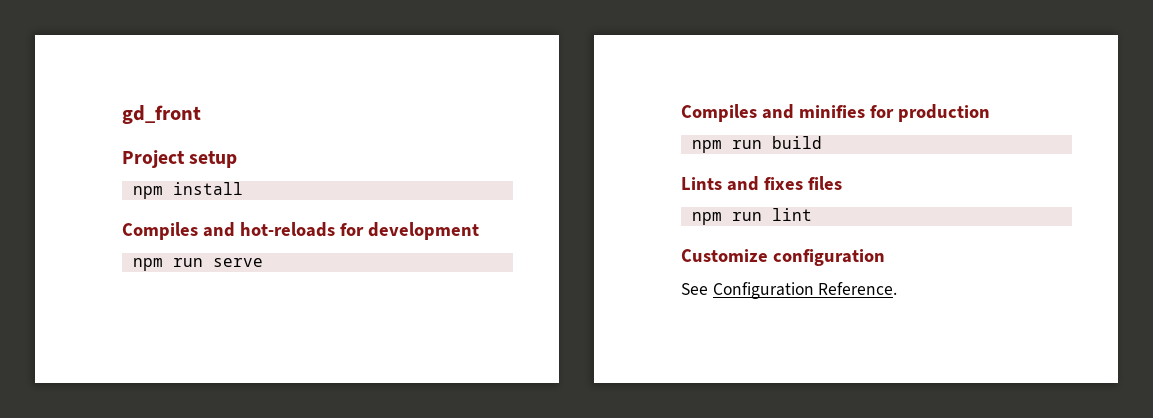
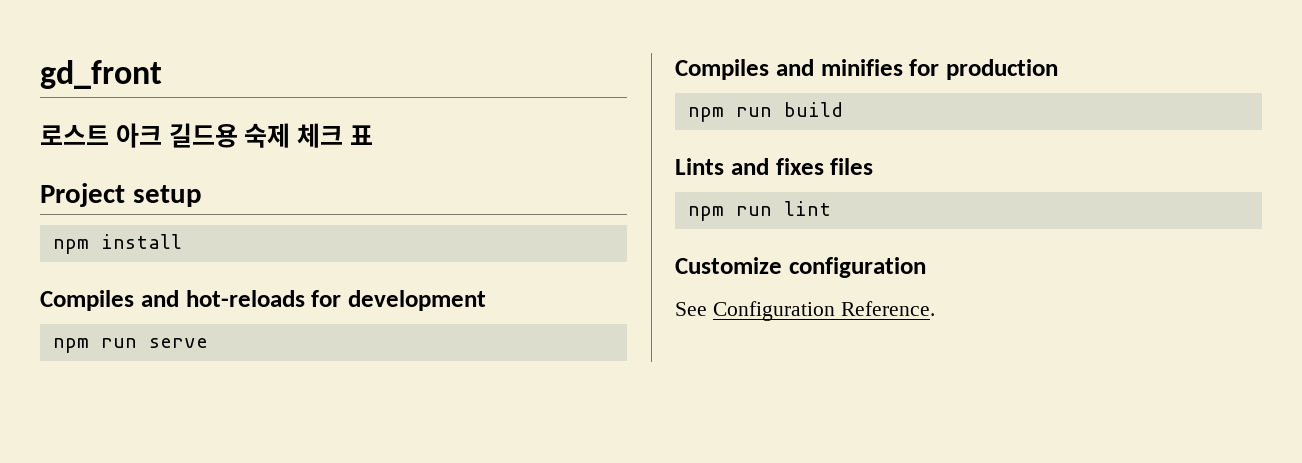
(201, 114) none -> [40,123,373,148] // 로스트 아크 길드용 숙제 체크 표

